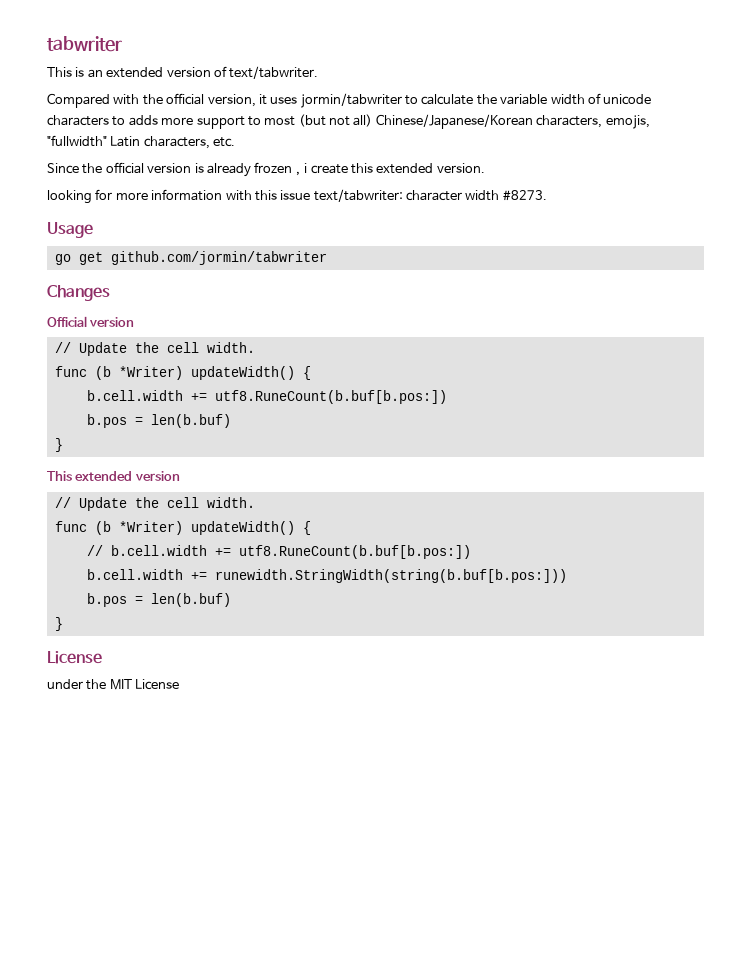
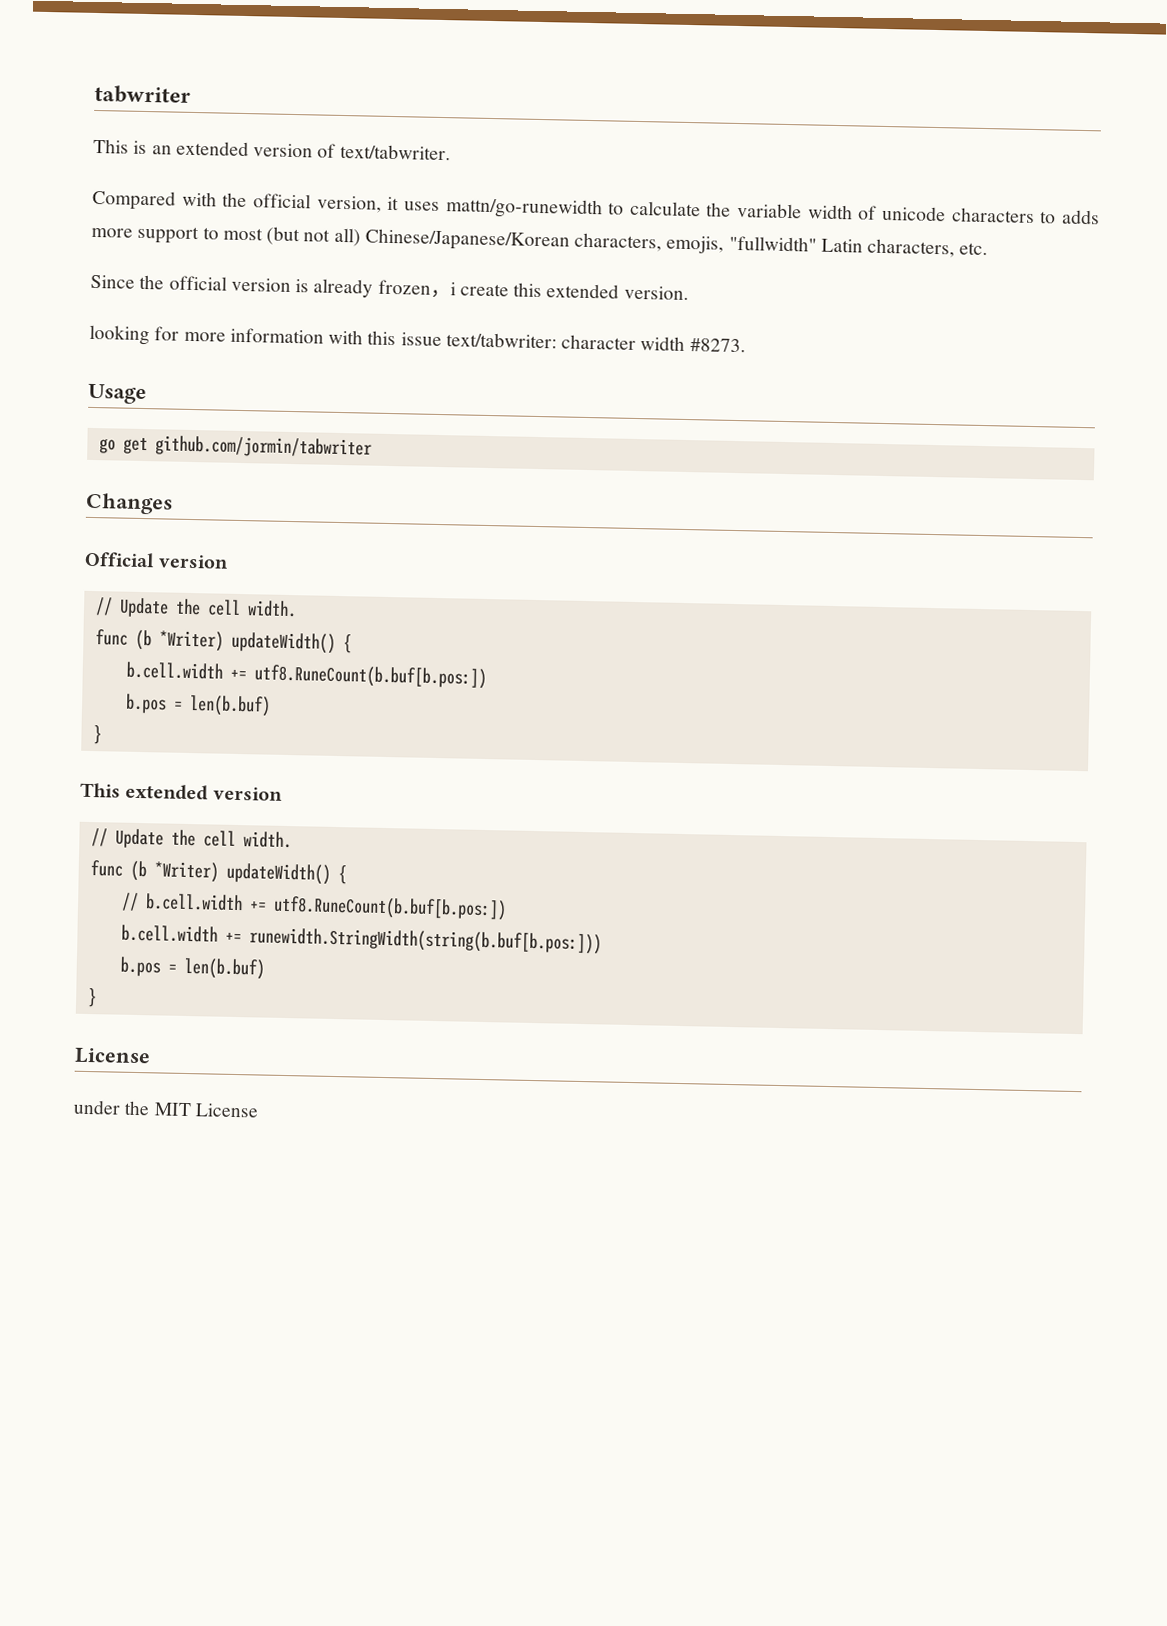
[300,93,402,108] jormin/tabwriter -> [445,197,603,220] mattn/go-runewidth

